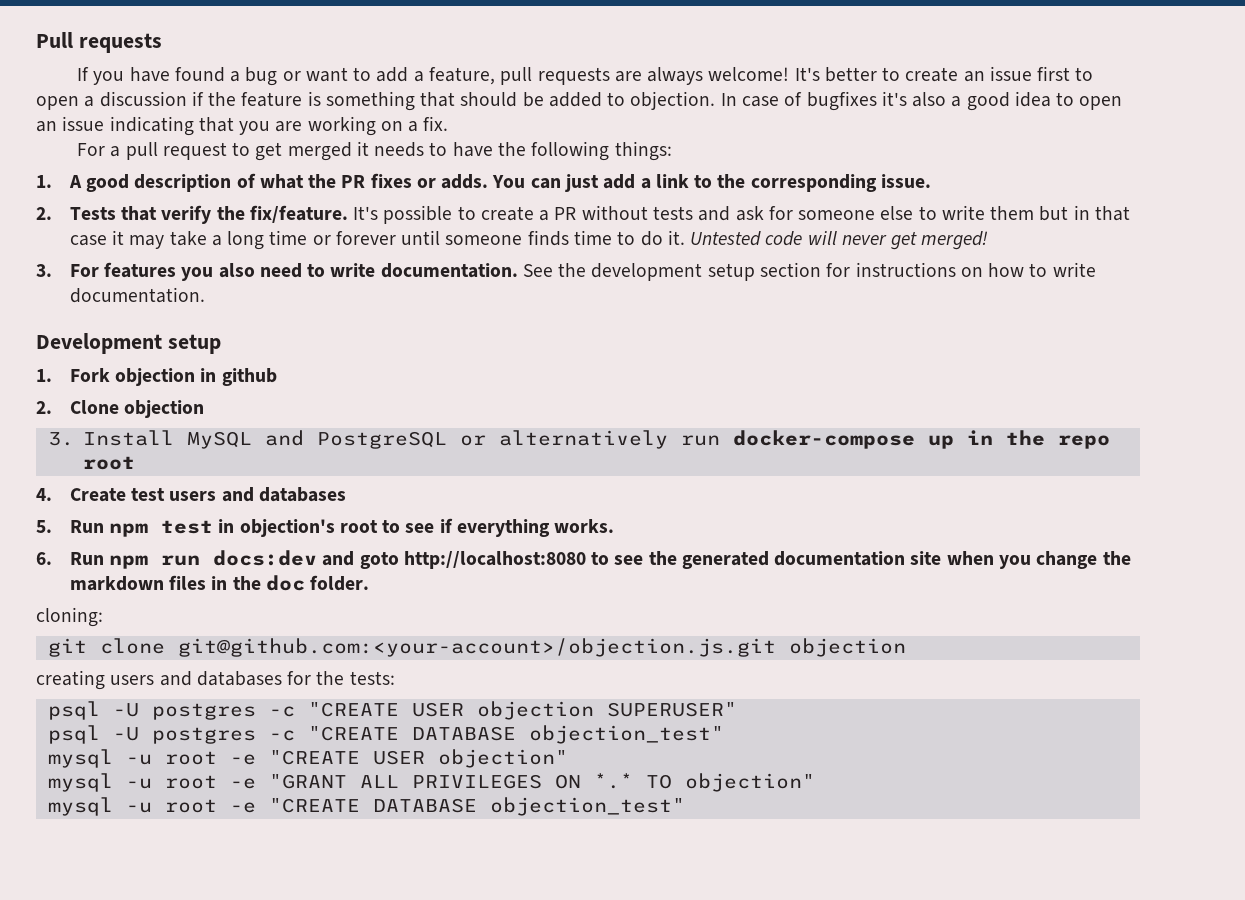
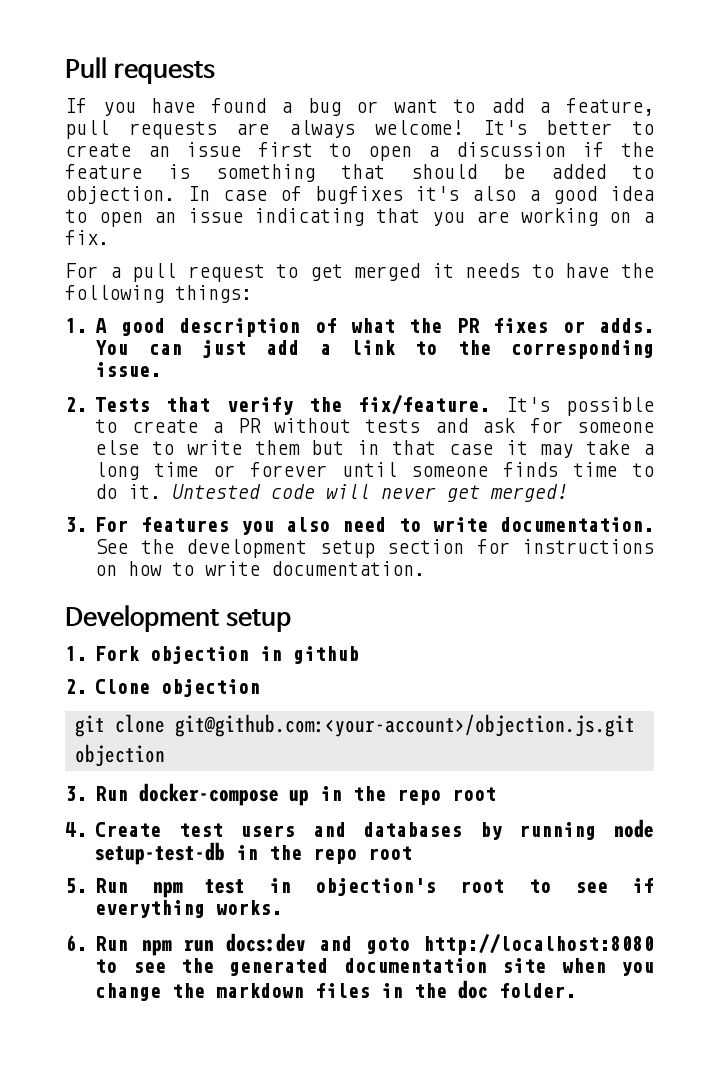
[47,430,721,449] 3. Install MySQL and PostgreSQL or alternatively run -> [74,714,635,737] [74,744,165,767] [65,786,129,801] git clone git@github.com:<your-account>/objection.js.git objection // 3. Run
(346, 494) none -> [479,819,654,840] [95,842,413,865] by running node setup-test-db in the repo root
[36,607,103,627] [47,638,906,657] [36,670,395,690] [47,701,737,720] [47,725,724,744] [47,749,568,768] [47,773,815,792] [47,797,685,816] // cloning: // git clone git@github.com:<your-account>/objection.js.git objection // creating users and databases for the tests: // psql -U postgres -c "CREATE USER objection SUPERUSER" // psql -U postgres -c "CREATE DATABASE objection_test" // mysql -u root -e "CREATE USER objection" // mysql -u root -e "GRANT ALL PRIVILEGES ON *.* TO objection" // mysql -u root -e "CREATE DATABASE objection_test" -> (577, 990) none

